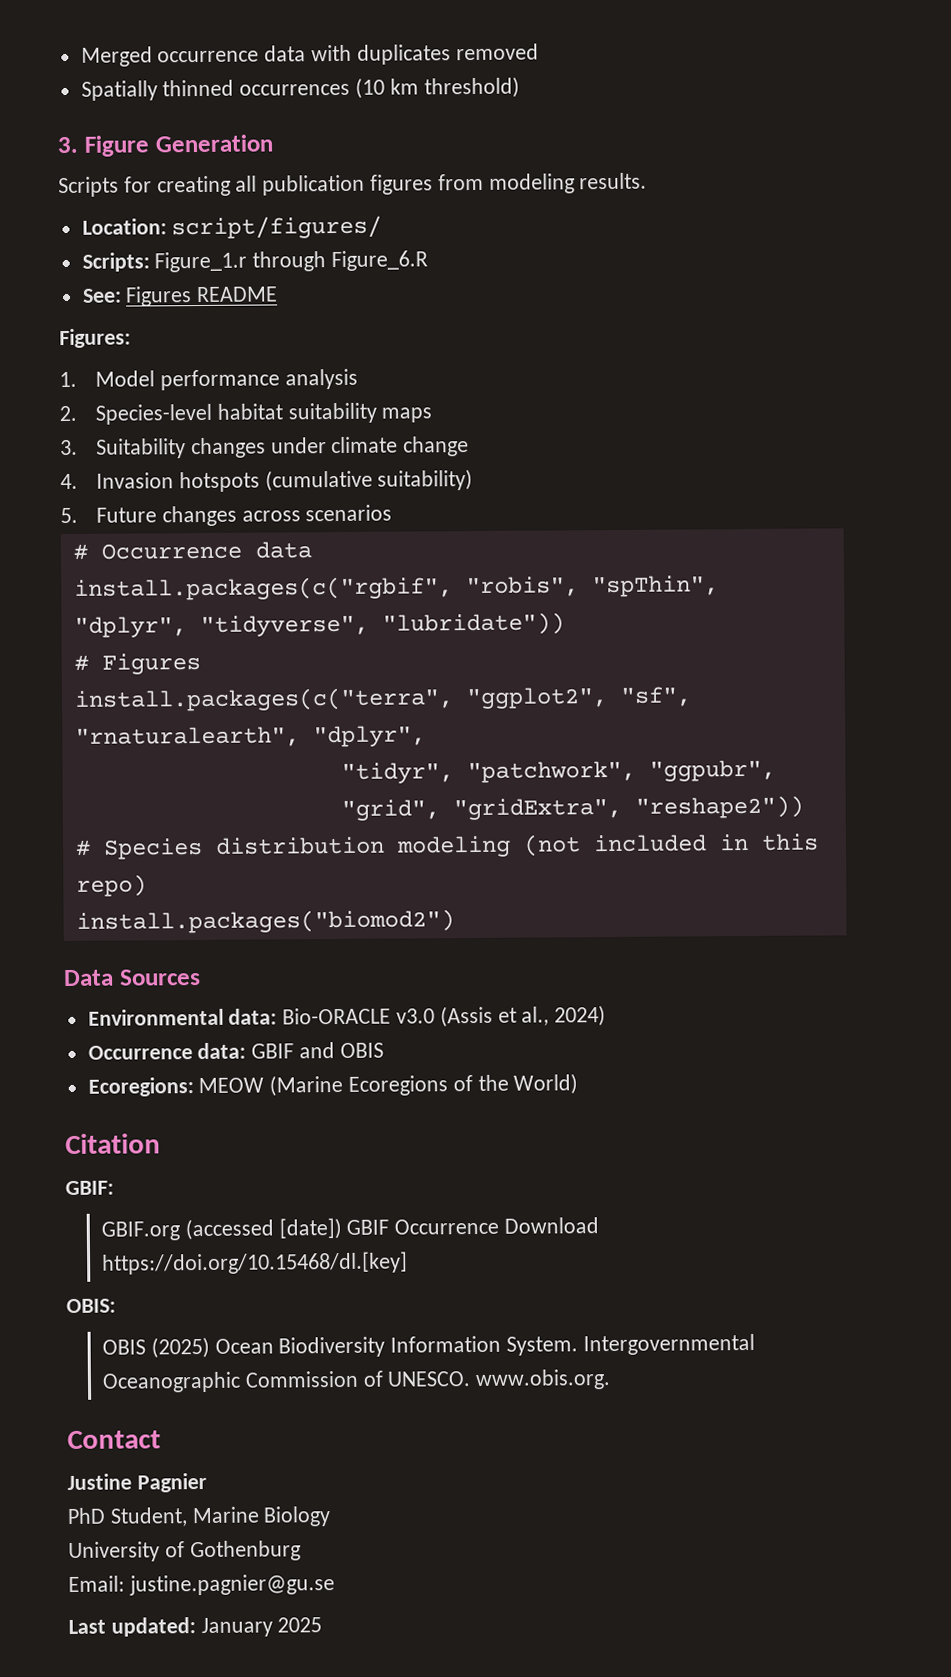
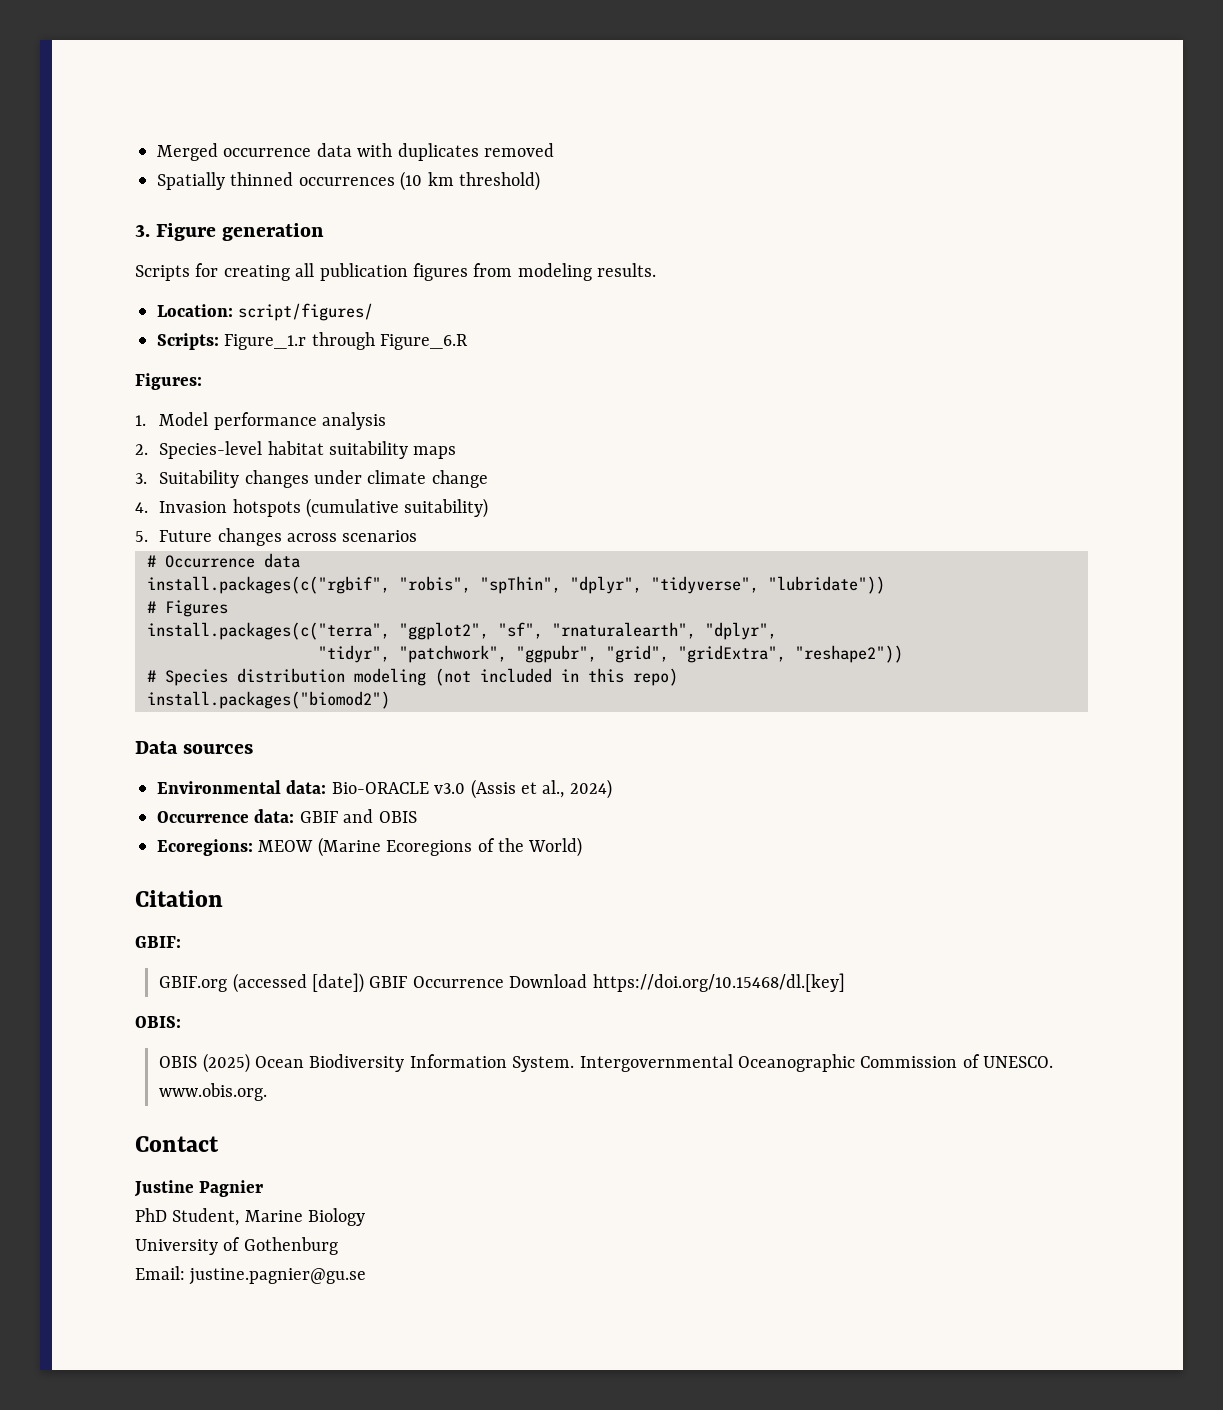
[154,134,273,153] Generation -> [222,223,325,241] generation
[81,286,279,307] // See: Figures README -> (469, 342) none
[118,969,201,986] Sources -> [183,744,254,754] sources
[68,1617,323,1638] // Last updated: January 2025 -> (367, 1276) none

